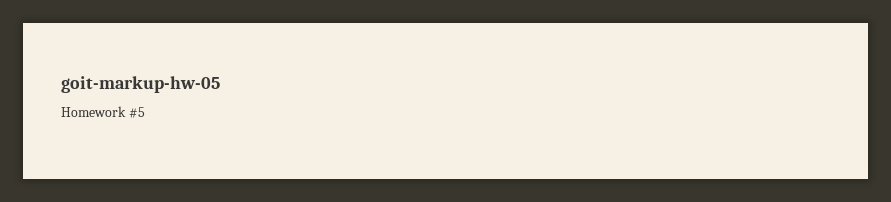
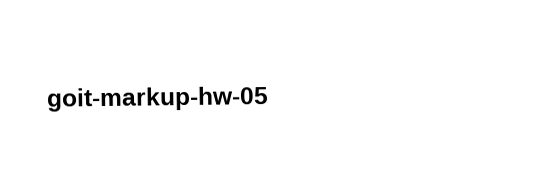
[61,106,145,118] // Homework #5 -> (269, 99) none

